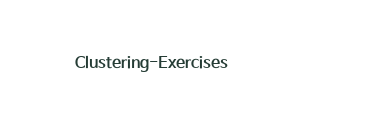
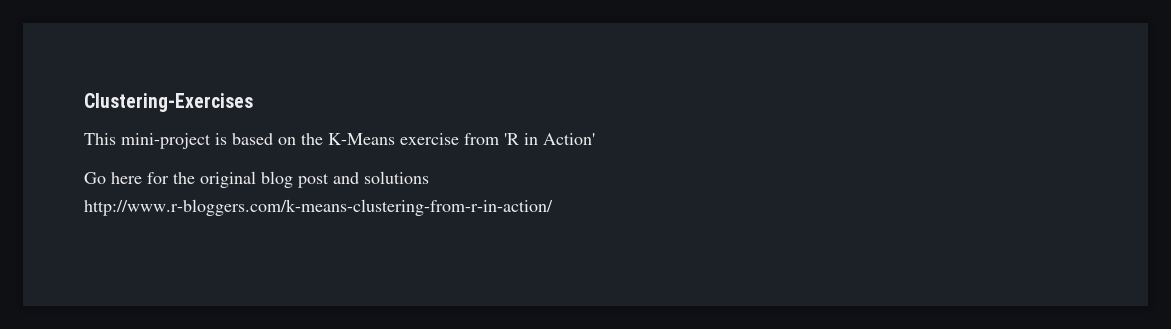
(228, 63) none -> [84,133,595,149] [84,171,429,188] [84,199,553,216] // This mini-project is based on the K-Means exercise from 'R in Action' // Go here for the original blog post and solutions // http://www.r-bloggers.com/k-means-clustering-from-r-in-action/

